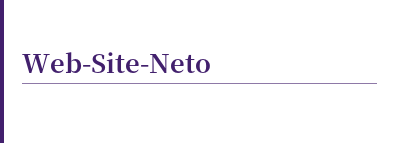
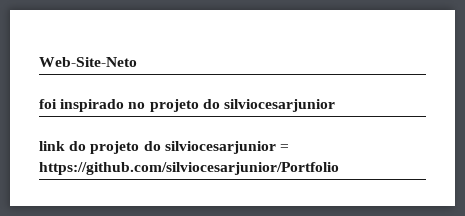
(211, 62) none -> [39,99,335,112] [39,141,289,154] [39,162,339,175] // foi inspirado no projeto do silviocesarjunior // link do projeto do silviocesarjunior = https://github.com/silviocesarjunior/Portfolio

